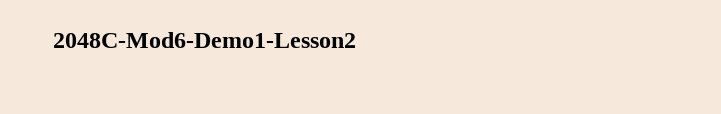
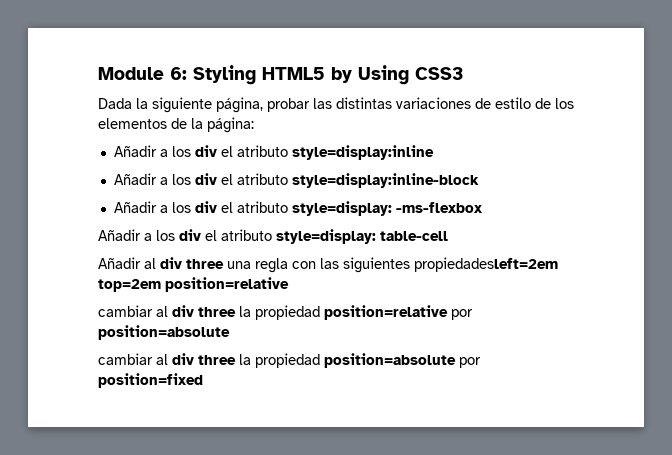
[53,32,356,48] 2048C-Mod6-Demo1-Lesson2 -> [98,65,464,85] [98,97,574,113] [98,117,254,133] [113,145,434,160] [113,173,479,188] [113,201,482,216] [98,229,448,244] [98,257,558,273] [98,277,289,292] [98,305,473,320] [98,325,230,340] [98,353,481,368] [98,373,203,388] Module 6: Styling HTML5 by Using CSS3 // Dada la siguiente página, probar las distintas variaciones de estilo de los elementos de la página: // Añadir a los div el atributo style=display:inline // Añadir a los div el atributo style=display:inline-block // Añadir a los div el atributo style=display: -ms-flexbox // Añadir a los div el atributo style=display: table-cell // Añadir al div three una regla con las siguientes propiedadesleft=2em top=2em position=relative // cambiar al div three la propiedad position=relative por position=absolute // cambiar al div three la propiedad position=absolute por position=fixed

